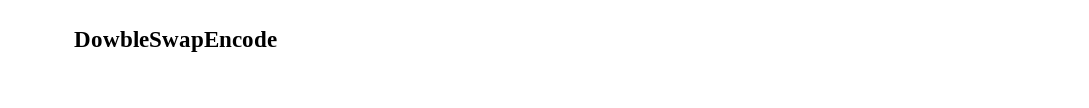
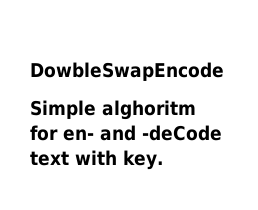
(277, 41) none -> [30,100,196,120] [30,125,222,141] [30,150,164,170] // Simple alghoritm for en- and -deCode text with key.

